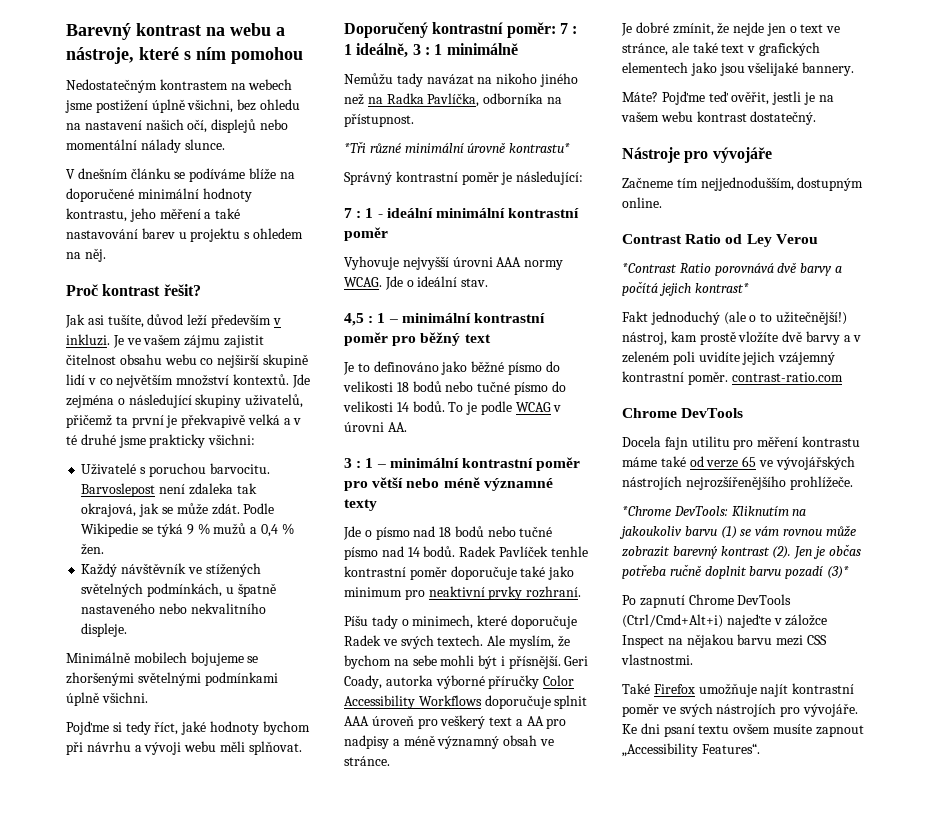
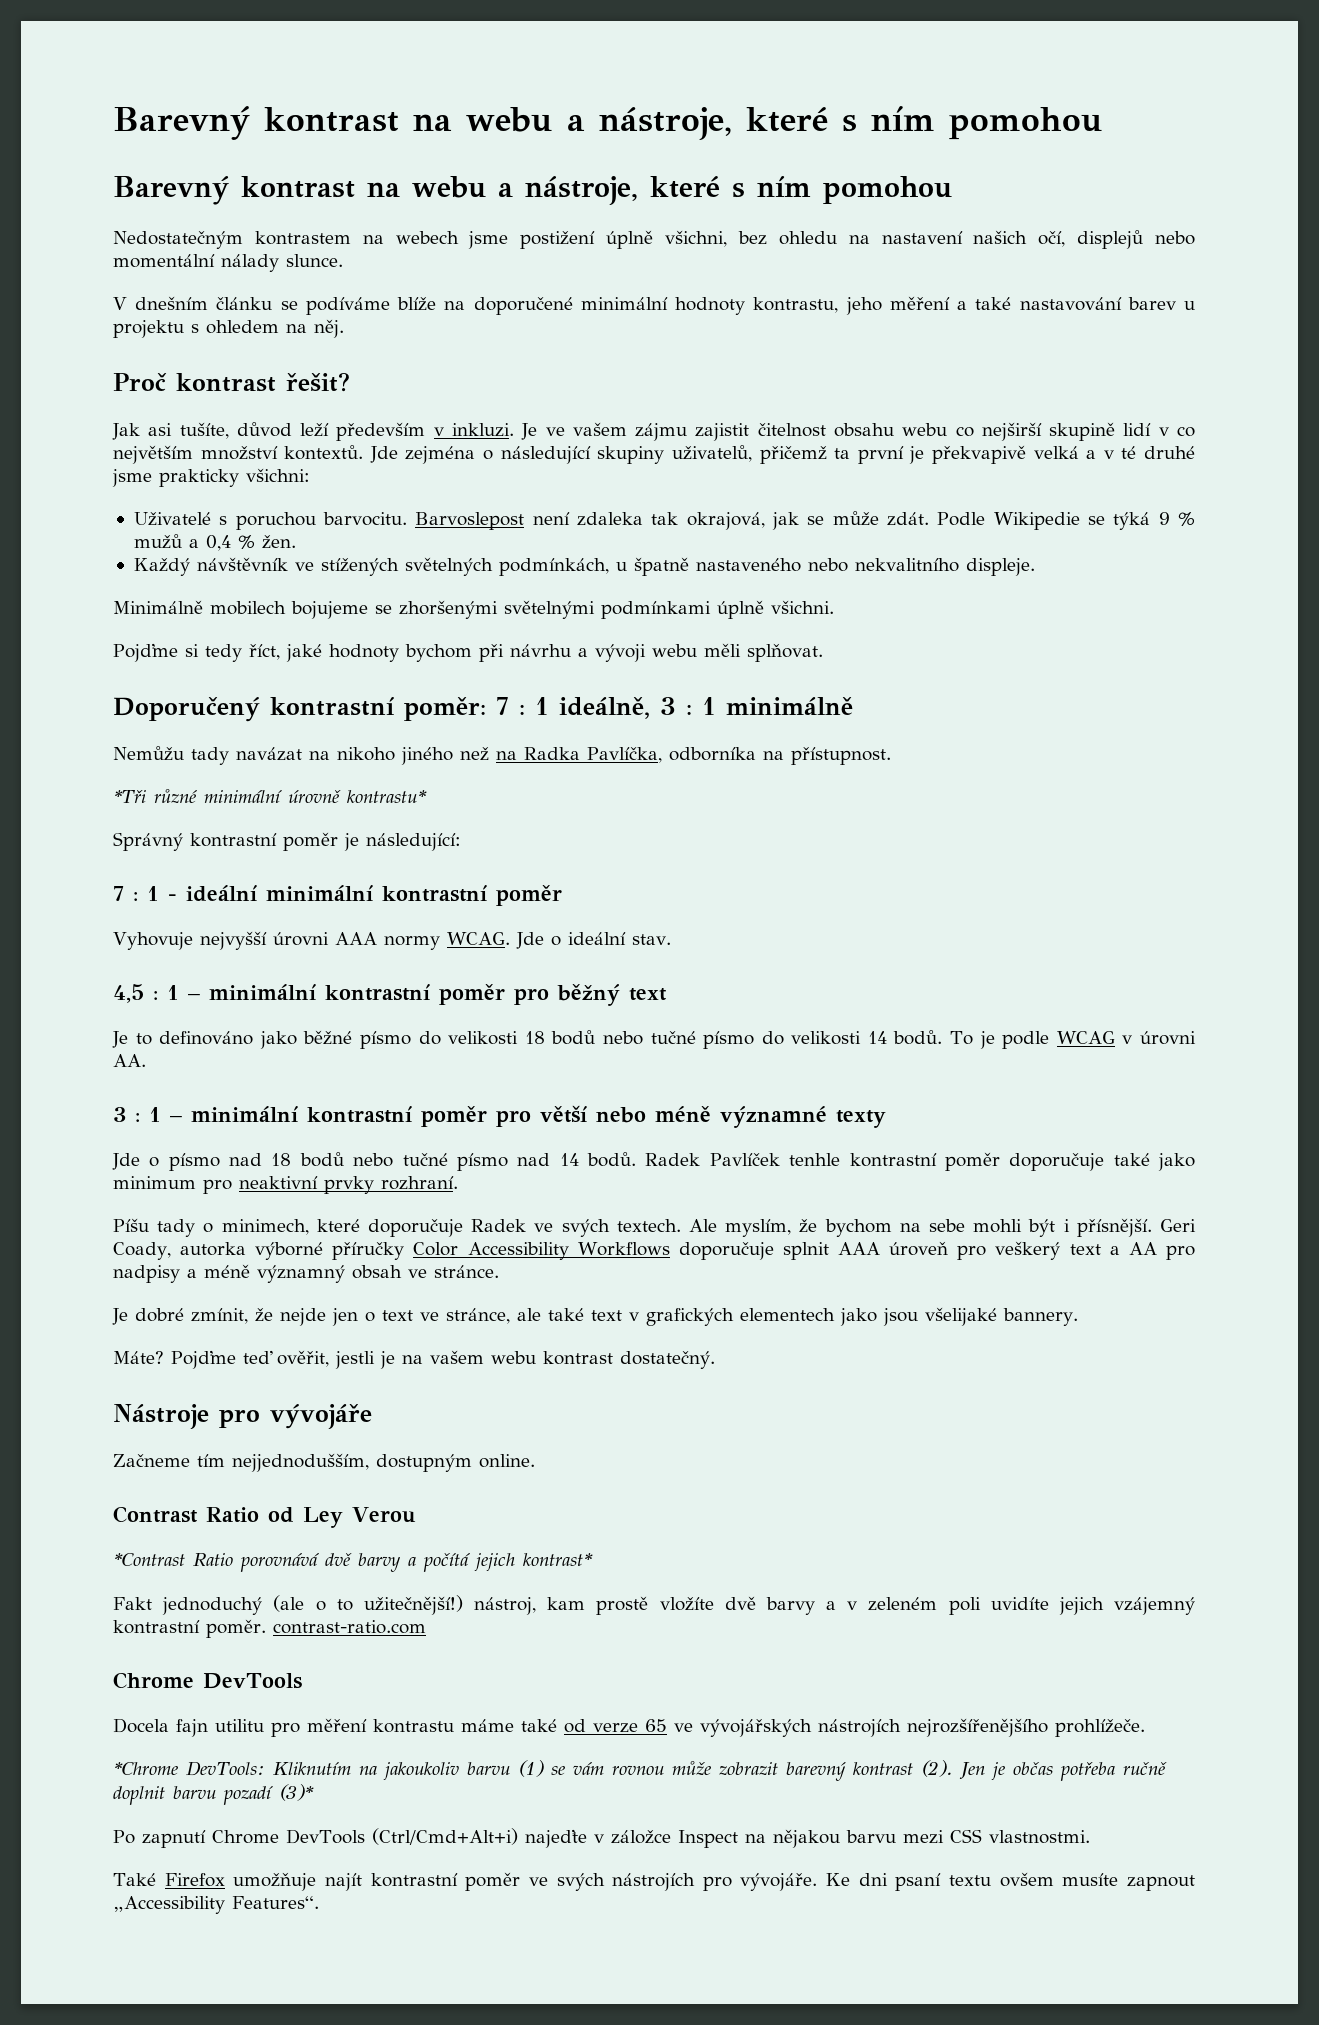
(303, 55) none -> [113,176,952,205] // Barevný kontrast na webu a nástroje, které s ním pomohou

